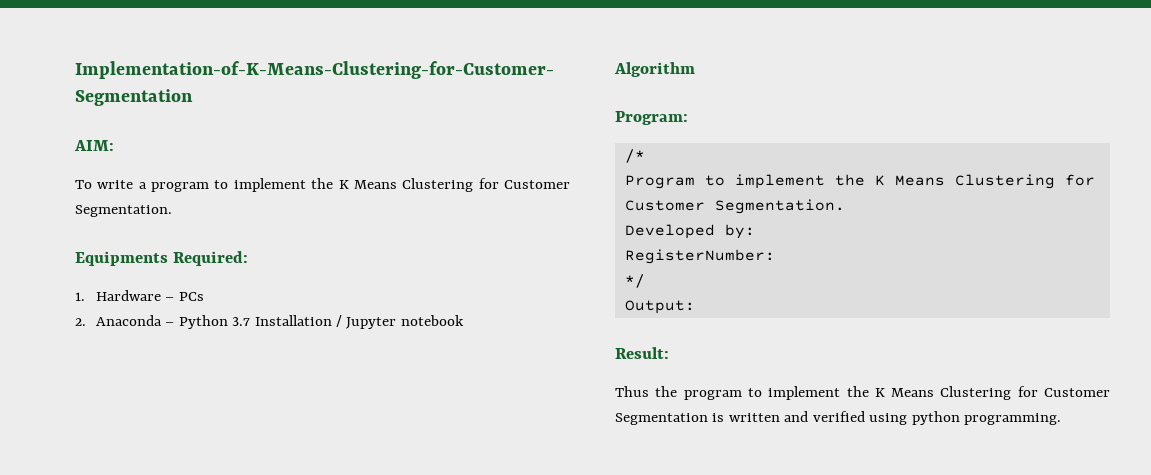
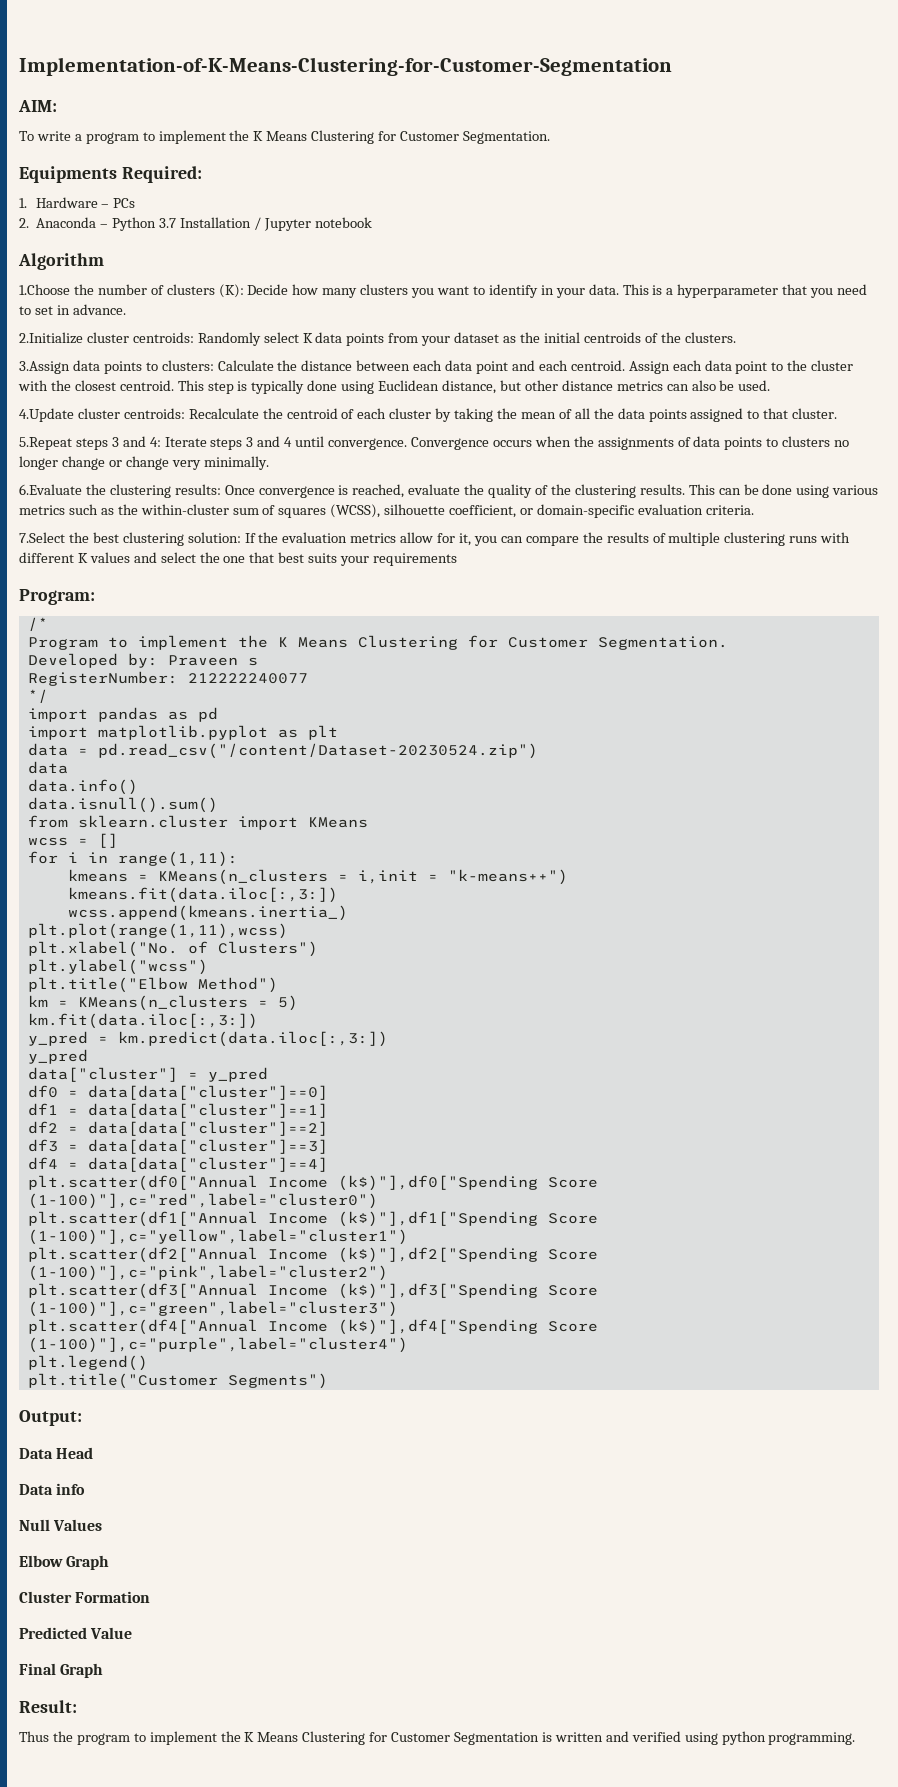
(695, 69) none -> [19,284,868,298] [19,304,126,315] [19,332,736,346] [19,360,854,374] [18,380,771,394] [19,408,838,422] [19,436,850,450] [19,456,269,470] [19,484,879,498] [19,504,754,518] [19,532,851,546] [19,552,458,566] // 1.Choose the number of clusters (K): Decide how many clusters you want to identify in your data. This is a hyperparameter that you need to set in advance. // 2.Initialize cluster centroids: Randomly select K data points from your dataset as the initial centroids of the clusters. // 3.Assign data points to clusters: Calculate the distance between each data point and each centroid. Assign each data point to the cluster with the closest centroid. This step is typically done using Euclidean distance, but other distance metrics can also be used. // 4.Update cluster centroids: Recalculate the centroid of each cluster by taking the mean of all the data points assigned to that cluster. // 5.Repeat steps 3 and 4: Iterate steps 3 and 4 until convergence. Convergence occurs when the assignments of data points to clusters no longer change or change very minimally. // 6.Evaluate the clustering results: Once convergence is reached, evaluate the quality of the clustering results. This can be done using various metrics such as the within-cluster sum of squares (WCSS), silhouette coefficient, or domain-specific evaluation criteria. // 7.Select the best clustering solution: If the evaluation metrics allow for it, you can compare the results of multiple clustering runs with different K values and select the one that best suits your requirements
(755, 231) none -> [167,655,258,666] Praveen s
(775, 256) none -> [187,673,308,684] 212222240077
[624,300,695,314] Output: -> [27,707,218,722] [27,725,338,740] [27,743,538,759] [27,761,68,774] [27,779,138,795] [27,797,218,813] [27,815,368,830] [27,833,118,848] [27,851,238,867] [67,869,568,885] [67,887,338,903] [67,905,348,921] [27,923,288,939] [27,941,318,957] [27,959,208,975] [27,977,278,993] [27,995,298,1011] [27,1013,258,1029] [27,1031,388,1047] [27,1049,88,1064] [27,1067,268,1082] [27,1085,328,1100] [27,1103,328,1118] [27,1121,328,1136] [27,1139,328,1154] [27,1157,328,1172] [27,1175,598,1191] [27,1193,378,1209] [27,1211,598,1227] [27,1229,408,1245] [27,1247,598,1263] [27,1265,388,1281] [27,1283,598,1299] [27,1301,398,1317] [27,1319,598,1335] [27,1337,408,1353] [27,1355,148,1371] [27,1373,328,1389] [19,1410,82,1426] [19,1447,94,1459] [19,1483,86,1495] [19,1519,103,1531] [19,1555,110,1570] [19,1591,151,1603] [19,1627,133,1639] [19,1663,104,1678] import pandas as pd // import matplotlib.pyplot as plt // data = pd.read_csv("/content/Dataset-20230524.zip") // data // data.info() // data.isnull().sum() // from sklearn.cluster import KMeans // wcss = [] // for i in range(1,11): // kmeans = KMeans(n_clusters = i,init = "k-means++") // kmeans.fit(data.iloc[:,3:]) // wcss.append(kmeans.inertia_) // plt.plot(range(1,11),wcss) // plt.xlabel("No. of Clusters") // plt.ylabel("wcss") // plt.title("Elbow Method") // km = KMeans(n_clusters = 5) // km.fit(data.iloc[:,3:]) // y_pred = km.predict(data.iloc[:,3:]) // y_pred // data["cluster"] = y_pred // df0 = data[data["cluster"]==0] // df1 = data[data["cluster"]==1] // df2 = data[data["cluster"]==2] // df3 = data[data["cluster"]==3] // df4 = data[data["cluster"]==4] // plt.scatter(df0["Annual Income (k$)"],df0["Spending Score (1-100)"],c="red",label="cluster0") // plt.scatter(df1["Annual Income (k$)"],df1["Spending Score (1-100)"],c="yellow",label="cluster1") // plt.scatter(df2["Annual Income (k$)"],df2["Spending Score (1-100)"],c="pink",label="cluster2") // plt.scatter(df3["Annual Income (k$)"],df3["Spending Score (1-100)"],c="green",label="cluster3") // plt.scatter(df4["Annual Income (k$)"],df4["Spending Score (1-100)"],c="purple",label="cluster4") // plt.legend() // plt.title("Customer Segments") // Output: // Data Head // Data info // Null Values // Elbow Graph // Cluster Formation // Predicted Value // Final Graph

